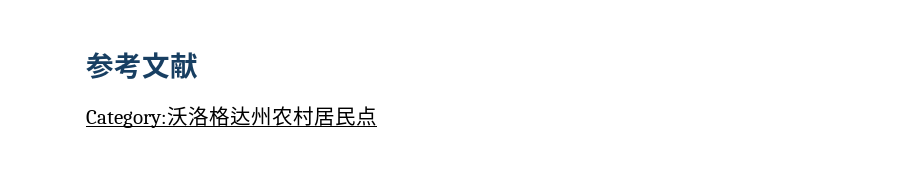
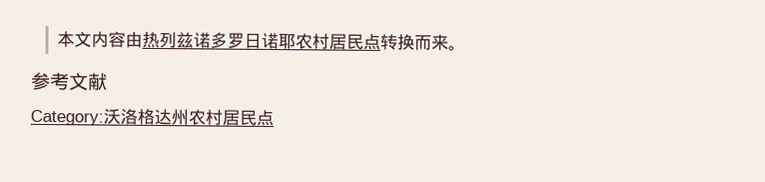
(86, 65) none -> [57,31,467,51] 本文内容由热列兹诺多罗日诺耶农村居民点转换而来。 //

